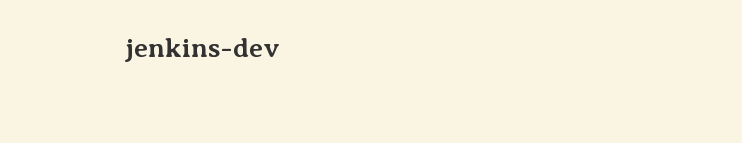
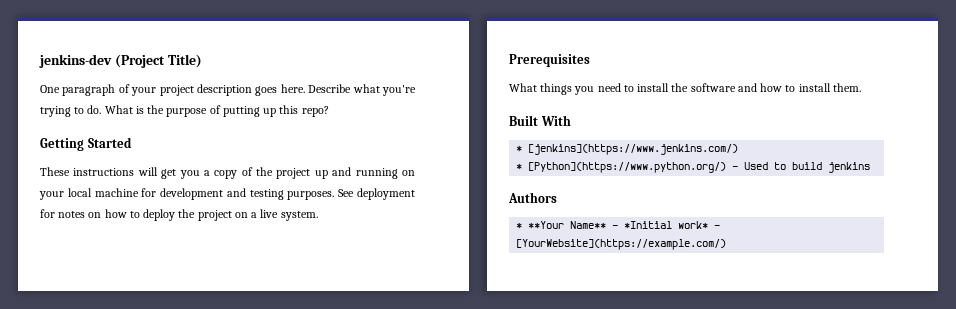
(280, 50) none -> [114,54,202,68] [40,84,416,96] [40,105,329,117] [40,137,132,151] [40,167,415,179] [39,188,415,200] [40,209,318,221] [509,54,590,67] [509,83,861,95] [509,115,571,126] [516,144,739,155] [516,162,871,173] [508,192,557,203] [516,221,721,229] [516,239,727,250] (Project Title) // One paragraph of your project description goes here. Describe what you're trying to do. What is the purpose of putting up this repo? // Getting Started // These instructions will get you a copy of the project up and running on your local machine for development and testing purposes. See deployment for notes on how to deploy the project on a live system. // Prerequisites // What things you need to install the software and how to install them. // Built With // * [jenkins](https://www.jenkins.com/) // * [Python](https://www.python.org/) - Used to build jenkins // Authors // * **Your Name** - *Initial work* - [YourWebsite](https://example.com/)

